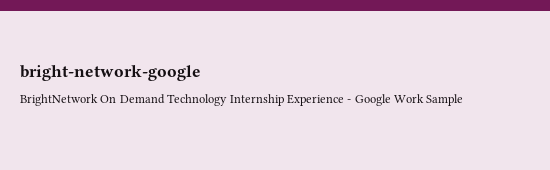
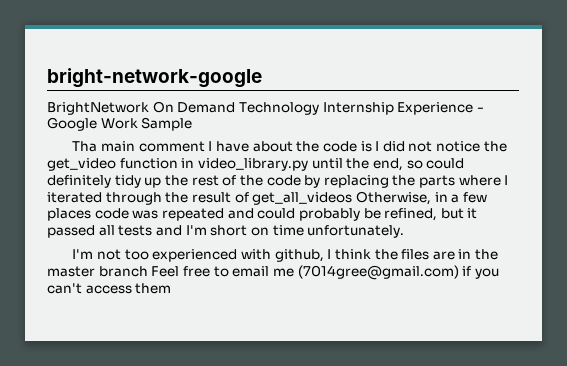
(464, 100) none -> [72,141,507,152] [47,158,465,171] [47,175,509,188] [47,191,487,205] [47,208,478,221] [47,225,405,238] [72,249,499,262] [47,265,499,280] [47,283,172,294] // Tha main comment I have about the code is I did not notice the get_video function in video_library.py until the end, so could definitely tidy up the rest of the code by replacing the parts where I iterated through the result of get_all_videos Otherwise, in a few places code was repeated and could probably be refined, but it passed all tests and I'm short on time unfortunately. // I'm not too experienced with github, I think the files are in the master branch Feel free to email me (7014gree@gmail.com) if you can't access them

